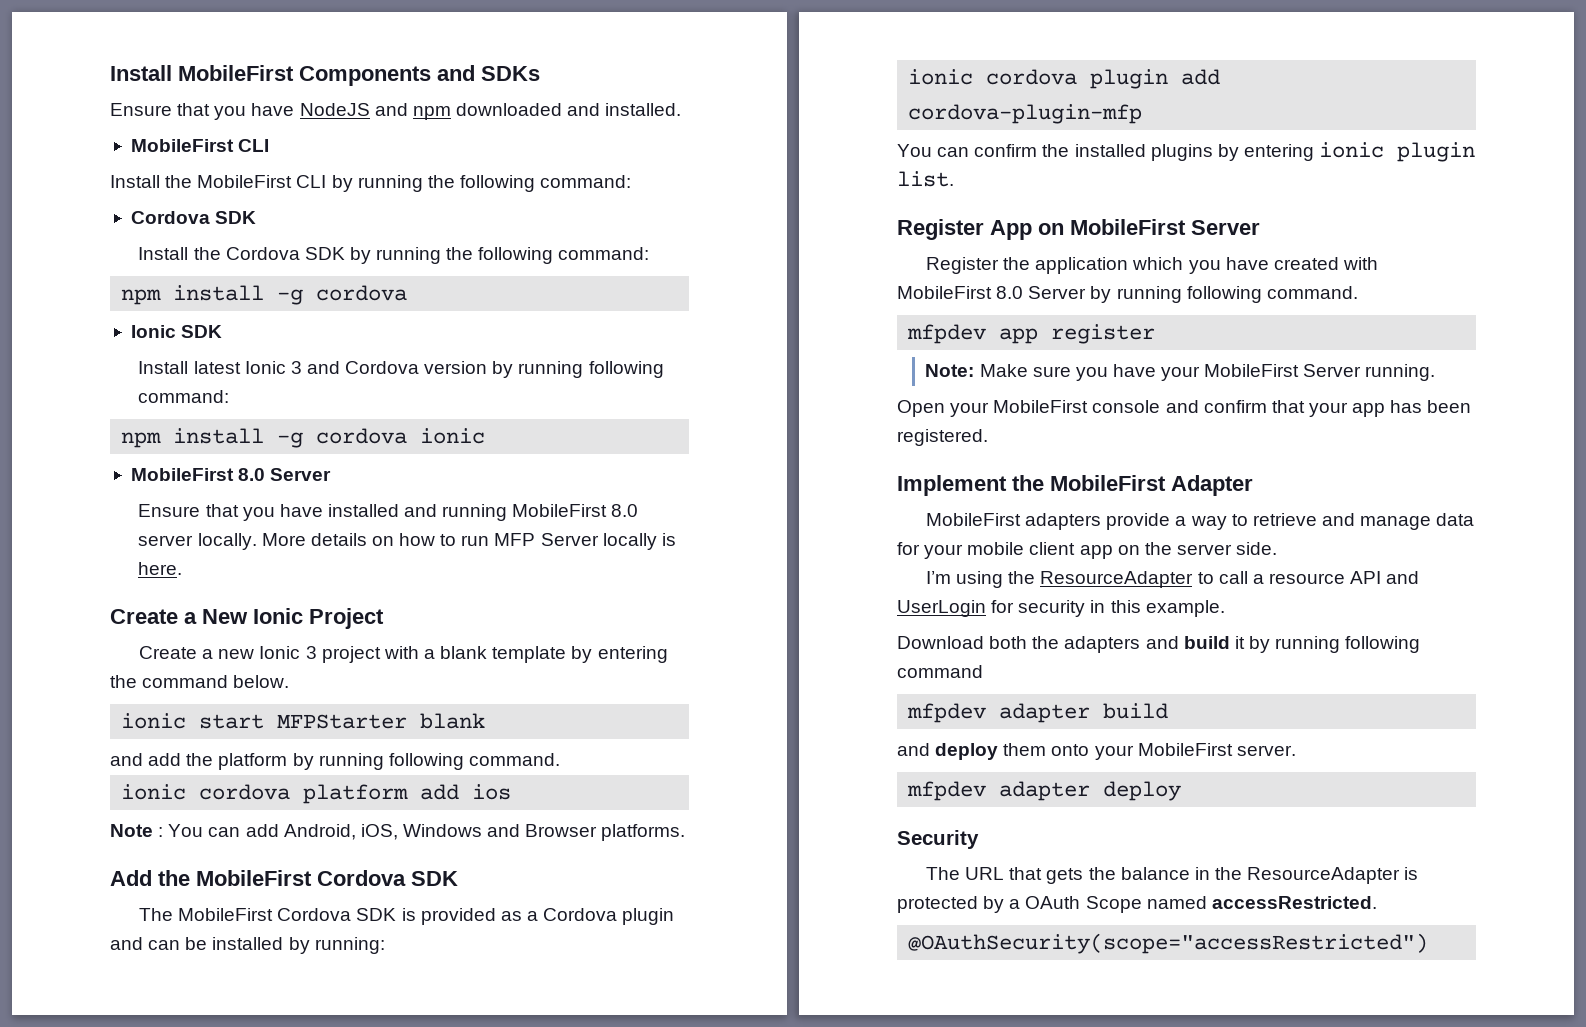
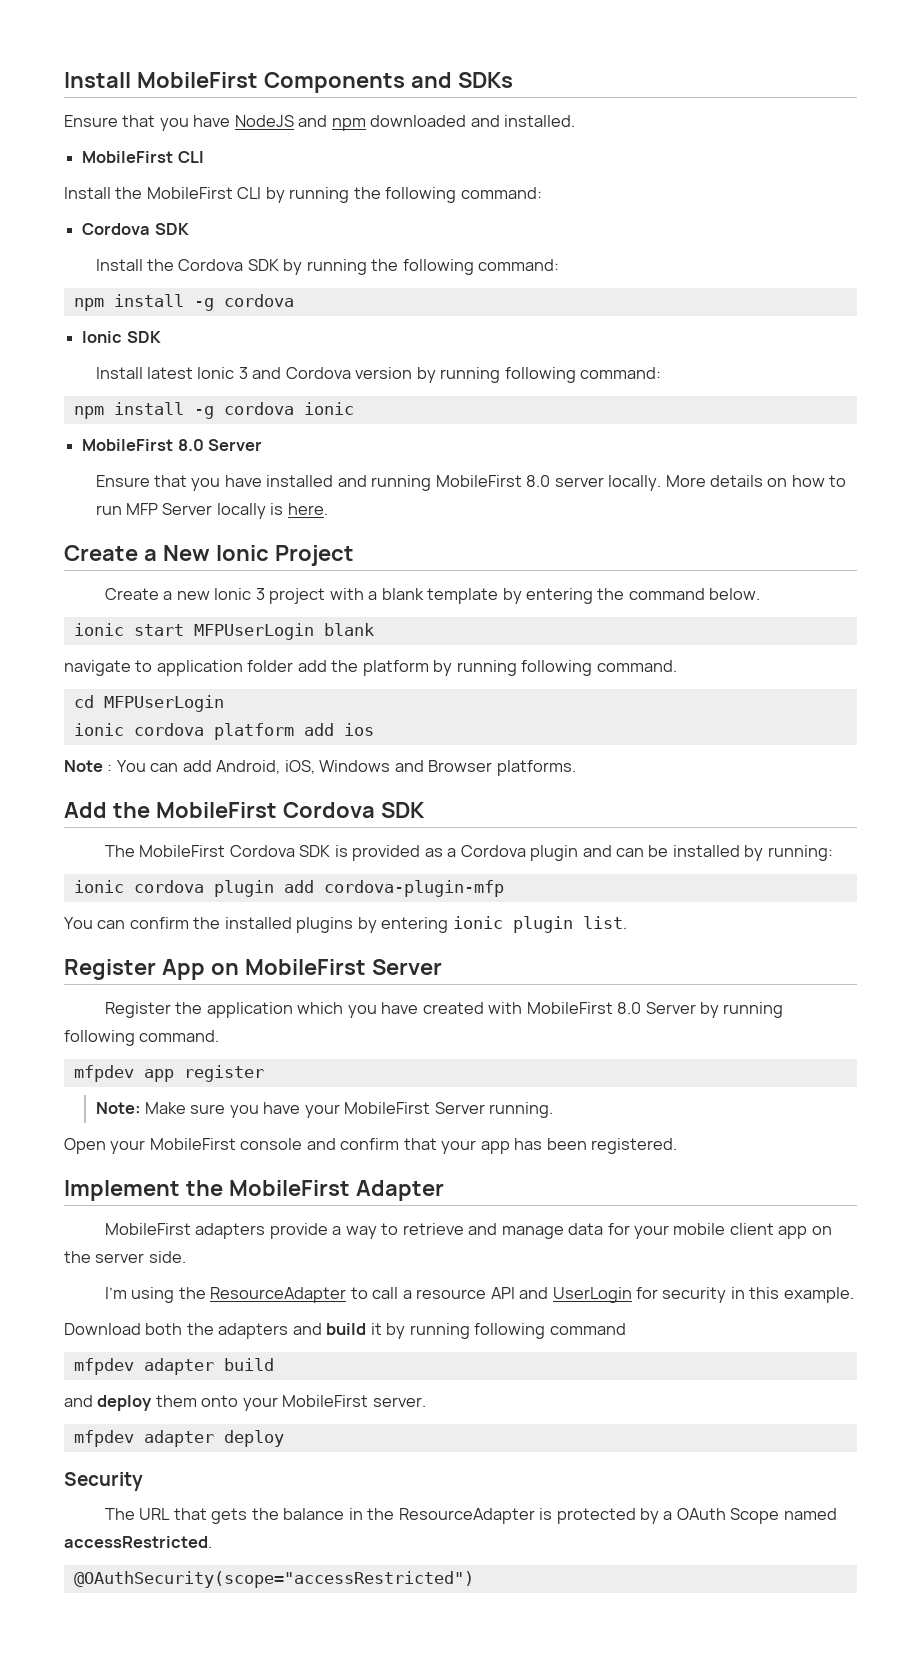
[277,714,408,729] MFPStarter -> [193,623,314,640] MFPUserLogin
[110,753,143,766] and -> [64,660,294,676] navigate to application folder
(560, 759) none -> [73,695,224,712] // cd MFPUserLogin

